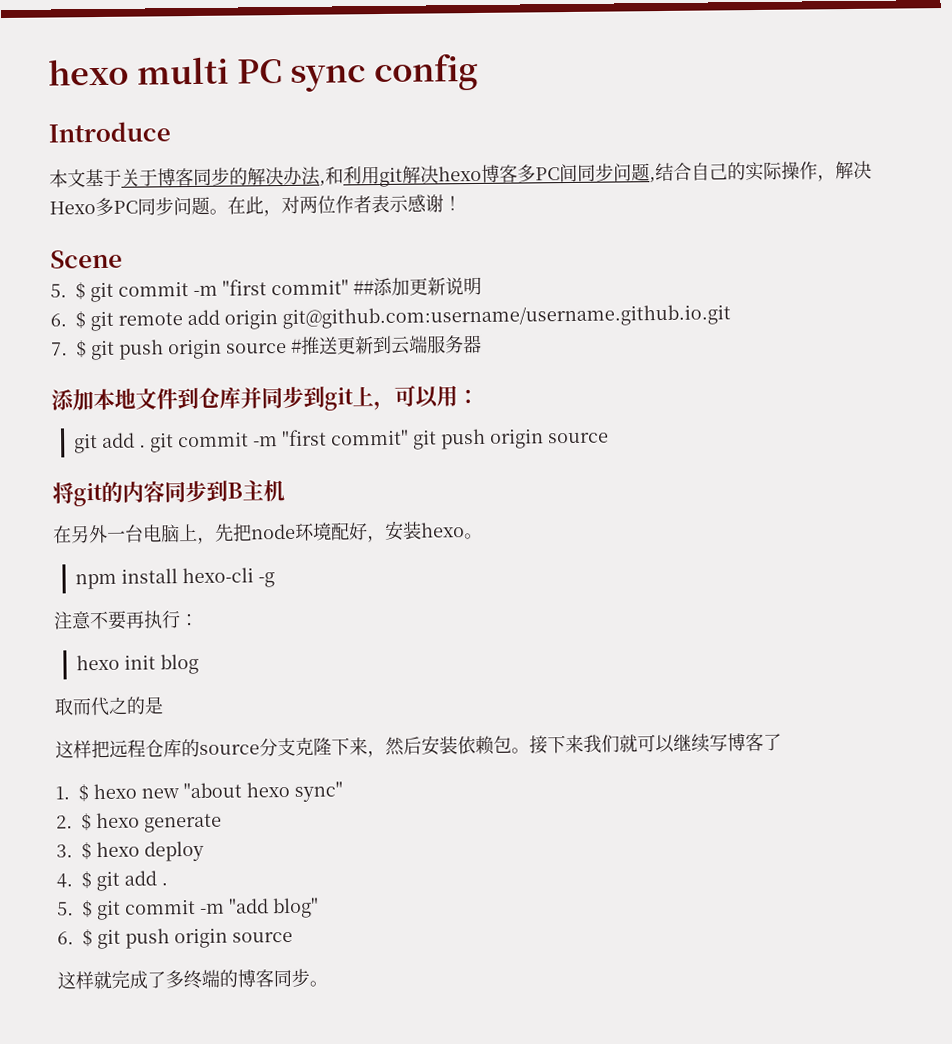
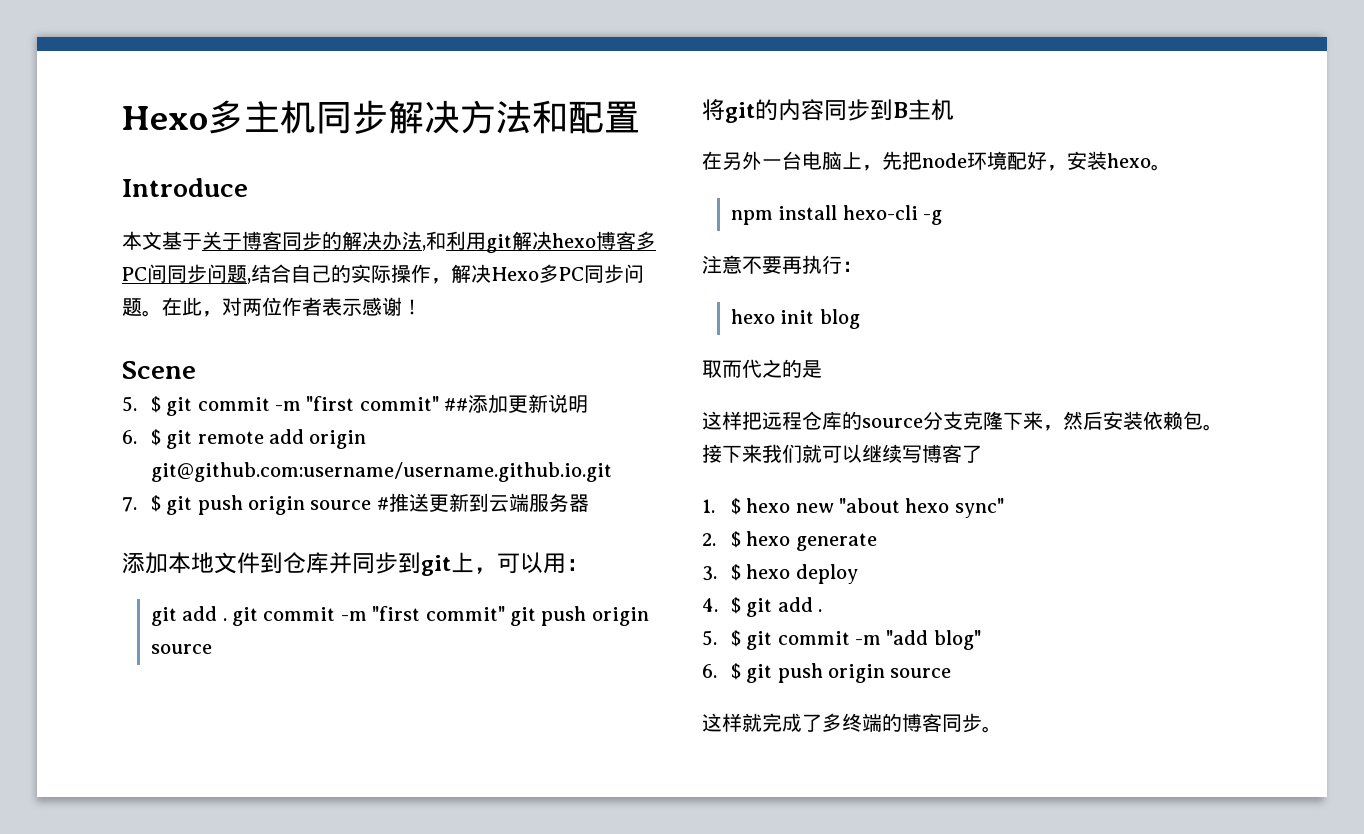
[48,53,479,92] hexo multi PC sync config -> [122,100,640,134] Hexo多主机同步解决方法和配置

